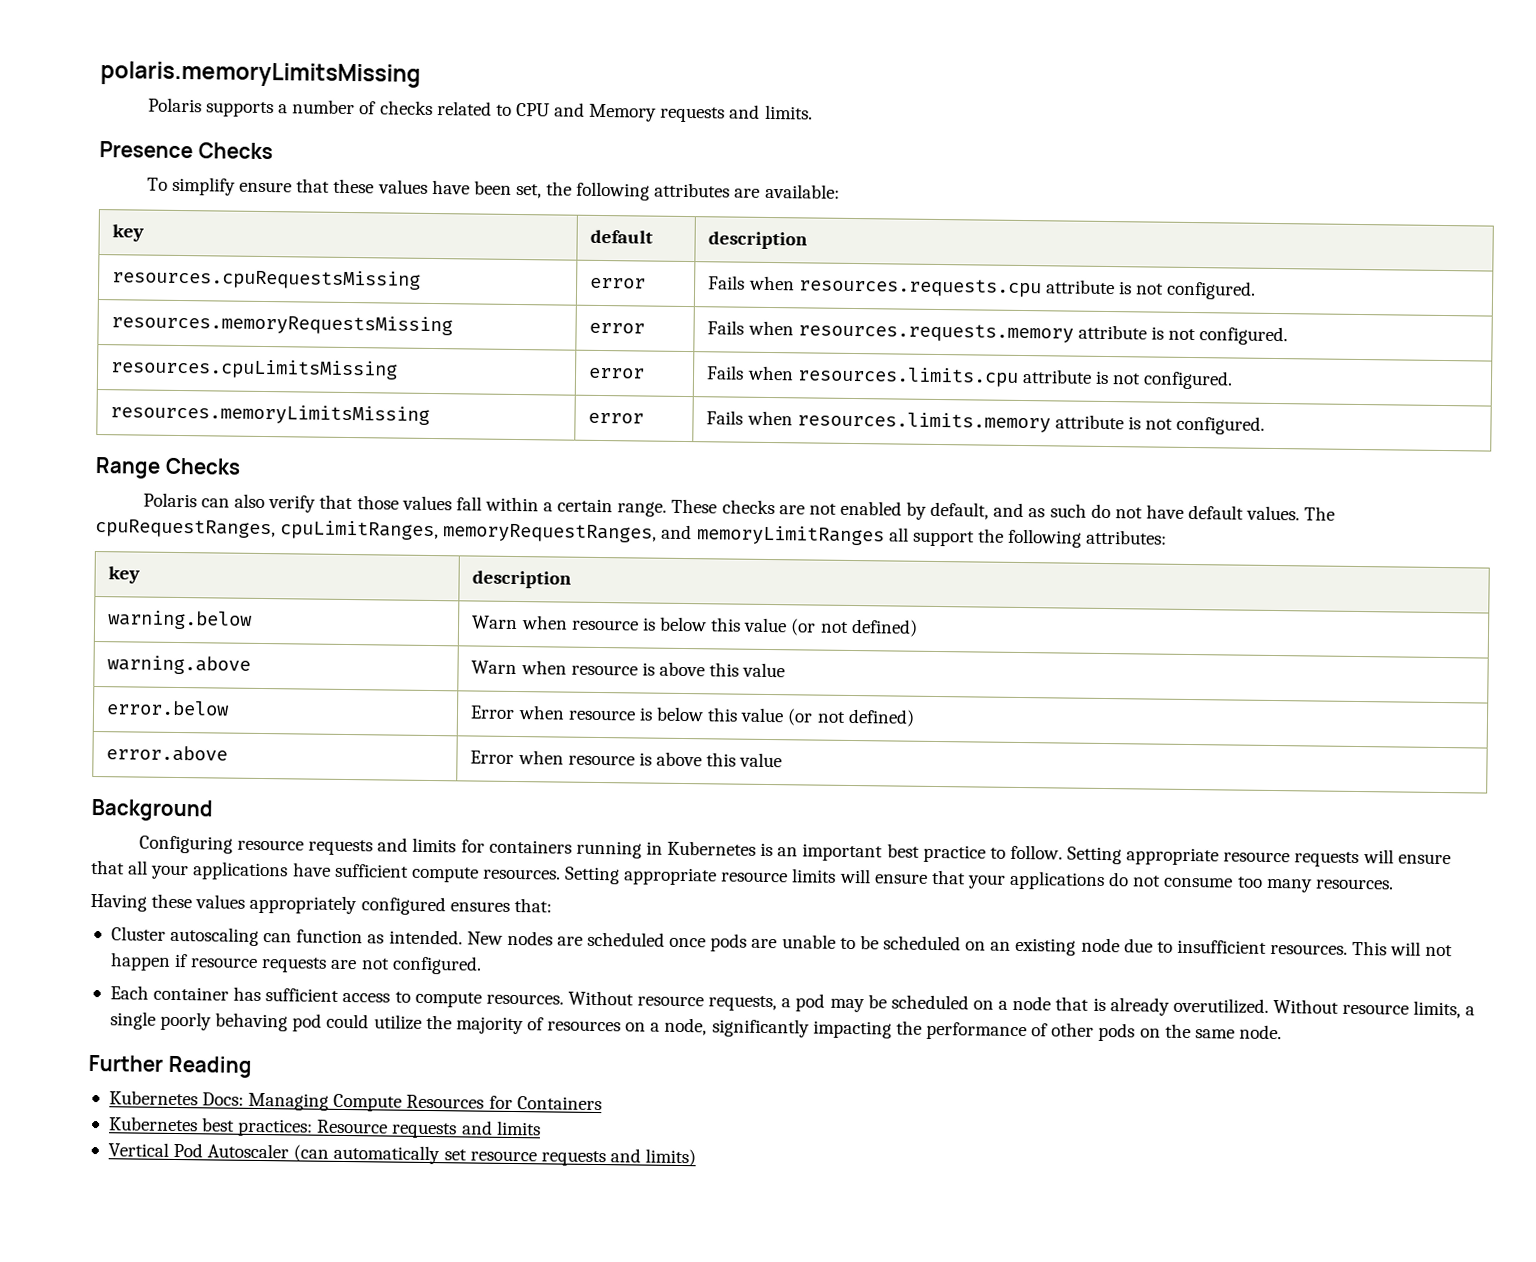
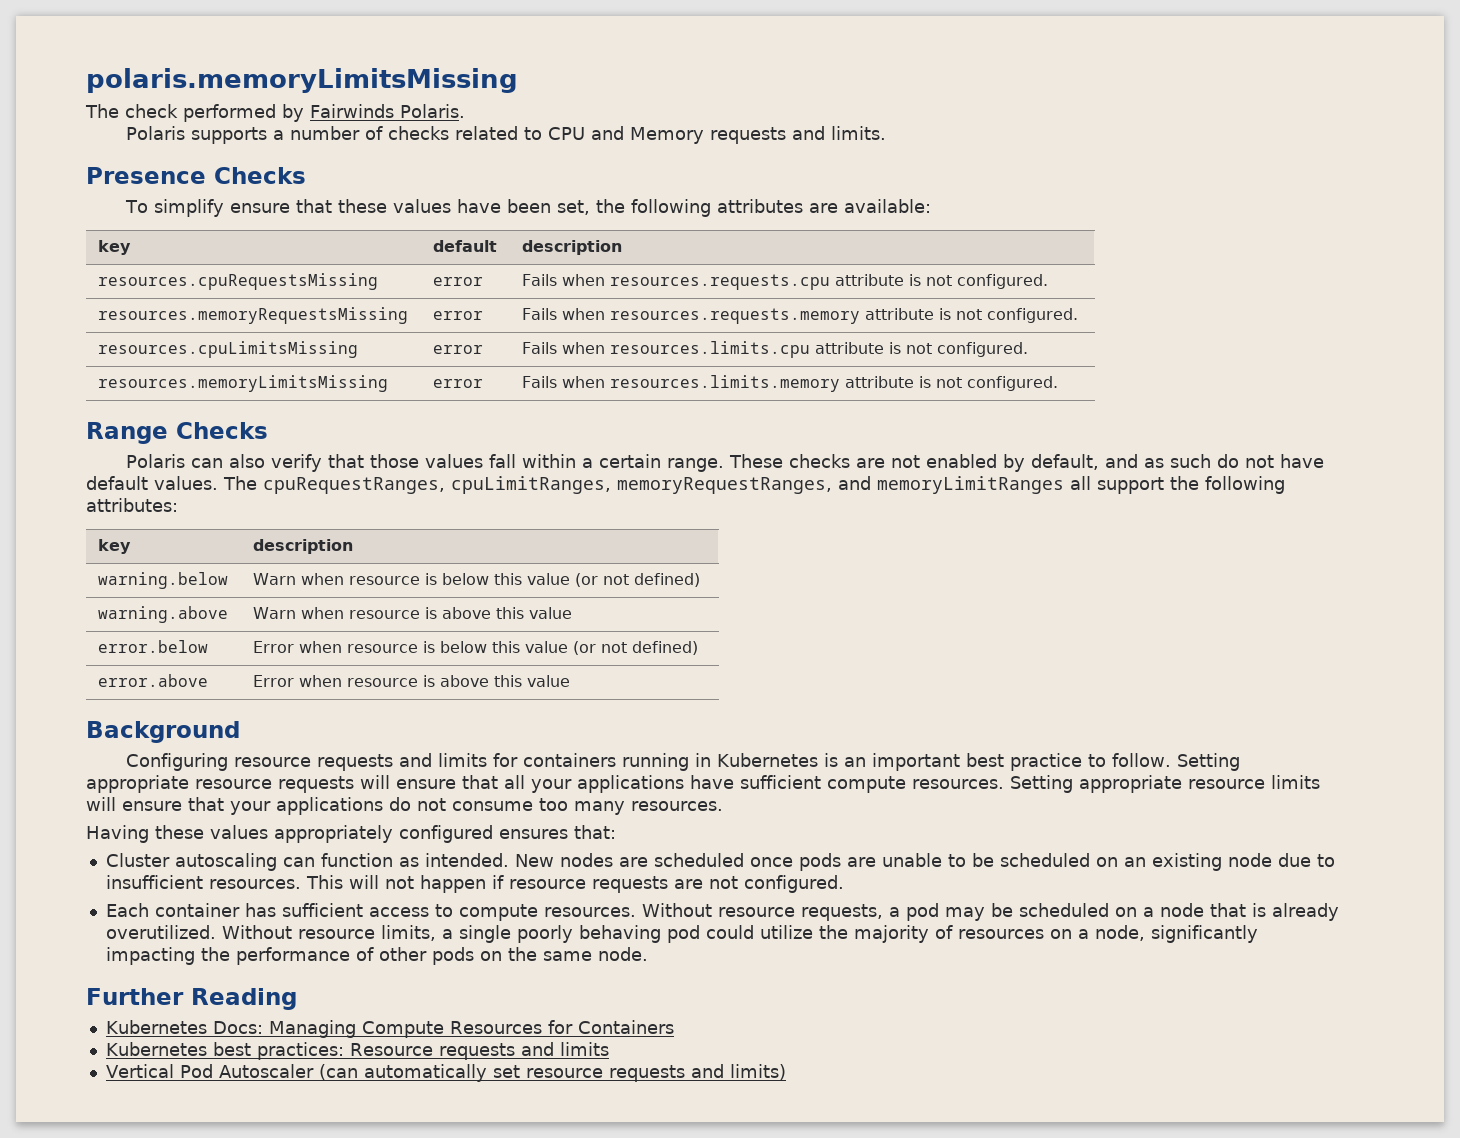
(421, 74) none -> [85,104,465,122] // The check performed by Fairwinds Polaris.

